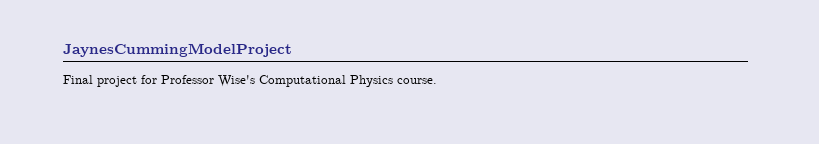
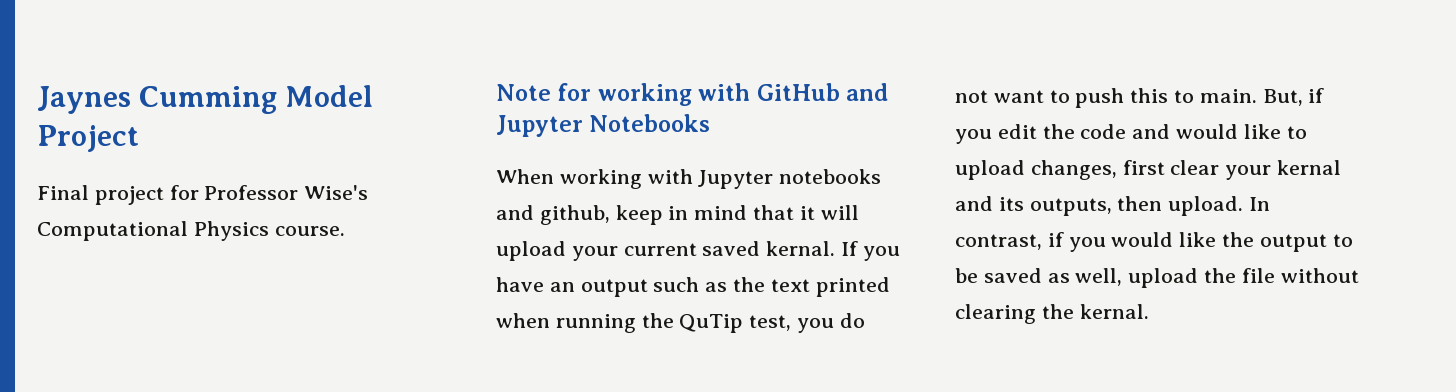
[63,43,292,57] JaynesCummingModelProject -> [37,85,374,114] [37,125,139,152] Jaynes Cumming Model Project
(437, 81) none -> [496,83,889,106] [496,114,711,137] [496,169,882,189] [496,205,859,225] [496,241,900,261] [496,277,890,297] [496,313,865,333] [955,88,1325,108] [955,124,1307,144] [955,160,1342,180] [955,196,1271,216] [955,232,1353,252] [955,268,1359,288] [955,304,1149,324] // Note for working with GitHub and Jupyter Notebooks // When working with Jupyter notebooks and github, keep in mind that it will upload your current saved kernal. If you have an output such as the text printed when running the QuTip test, you do not want to push this to main. But, if you edit the code and would like to upload changes, first clear your kernal and its outputs, then upload. In contrast, if you would like the output to be saved as well, upload the file without clearing the kernal.

